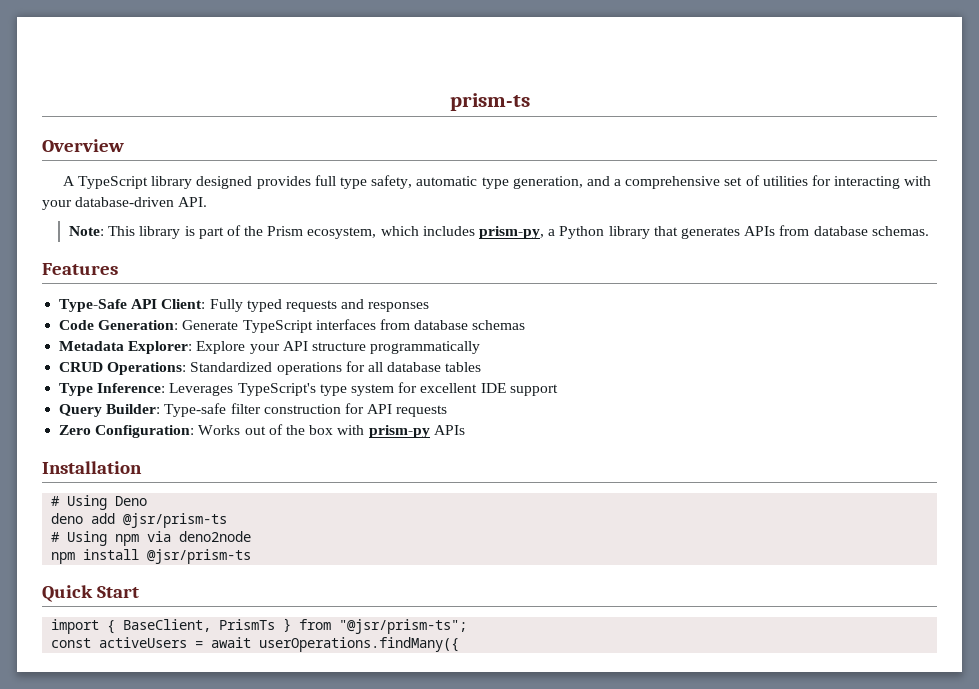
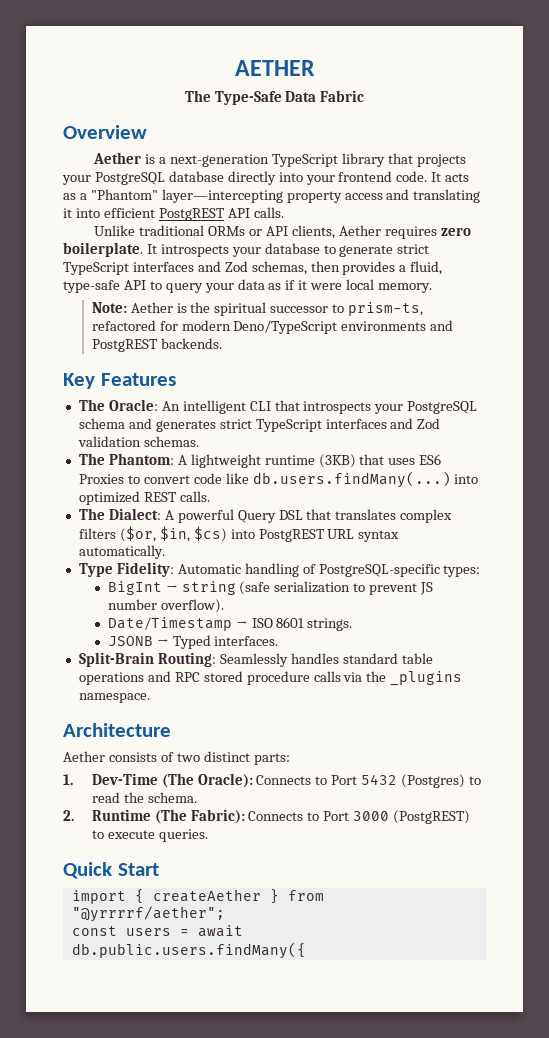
[449,93,530,111] [42,139,124,152] [62,175,932,189] [42,197,208,210] [68,225,929,239] [42,263,118,275] [59,299,430,312] [59,319,526,333] [59,341,481,354] [59,361,482,375] [59,382,558,396] [59,403,448,417] [59,424,465,438] [42,461,142,474] [51,495,148,510] [51,513,228,528] [51,531,252,546] [51,549,252,564] prism-ts // Overview // A TypeScript library designed provides full type safety, automatic type generation, and a comprehensive set of utilities for interacting with your database-driven API. // Note: This library is part of the Prism ecosystem, which includes prism-py, a Python library that generates APIs from database schemas. // Features // Type-Safe API Client: Fully typed requests and responses // Code Generation: Generate TypeScript interfaces from database schemas // Metadata Explorer: Explore your API structure programmatically // CRUD Operations: Standardized operations for all database tables // Type Inference: Leverages TypeScript's type system for excellent IDE support // Query Builder: Type-safe filter construction for API requests // Zero Configuration: Works out of the box with prism-py APIs // Installation // # Using Deno // deno add @jsr/prism-ts // # Using npm via deno2node // npm install @jsr/prism-ts -> [234,60,315,76] [184,90,365,105] [63,125,147,139] [93,152,466,167] [62,171,470,185] [63,189,481,203] [63,207,284,221] [94,225,471,239] [63,242,430,257] [63,261,443,275] [63,279,433,293] [91,302,424,316] [91,320,454,334] [91,338,222,352] [63,373,176,389] [78,399,478,414] [78,418,441,432] [77,436,199,447] [78,453,442,468] [78,471,479,488] [78,491,210,505] [78,508,453,523] [78,526,400,542] [78,545,165,559] [78,562,481,577] [107,581,434,595] [107,599,224,613] [107,617,353,631] [107,635,279,649] [78,652,433,667] [78,671,463,686] [78,693,150,703] [63,723,171,737] [63,751,290,765] [63,773,482,788] [91,792,197,803] [63,809,471,824] [91,829,208,842] AETHER // The Type-Safe Data Fabric // Overview // Aether is a next-generation TypeScript library that projects your PostgreSQL database directly into your frontend code. It acts as a "Phantom" layer—intercepting property access and translating it into efficient PostgREST API calls. // Unlike traditional ORMs or API clients, Aether requires zero boilerplate. It introspects your database to generate strict TypeScript interfaces and Zod schemas, then provides a fluid, type-safe API to query your data as if it were local memory. // Note: Aether is the spiritual successor to prism-ts, refactored for modern Deno/TypeScript environments and PostgREST backends. // Key Features // The Oracle: An intelligent CLI that introspects your PostgreSQL schema and generates strict TypeScript interfaces and Zod validation schemas. // The Phantom: A lightweight runtime (3KB) that uses ES6 Proxies to convert code like db.users.findMany(...) into optimized REST calls. // The Dialect: A powerful Query DSL that translates complex filters ($or, $in, $cs) into PostgREST URL syntax automatically. // Type Fidelity: Automatic handling of PostgreSQL-specific types: // BigInt → string (safe serialization to prevent JS number overflow). // Date/Timestamp → ISO 8601 strings. // JSONB → Typed interfaces. // Split-Brain Routing: Seamlessly handles standard table operations and RPC stored procedure calls via the _plugins namespace. // Architecture // Aether consists of two distinct parts: // 1. Dev-Time (The Oracle): Connects to Port 5432 (Postgres) to read the schema. // 2. Runtime (The Fabric): Connects to Port 3000 (PostgREST) to execute queries.
[123,619,276,632] BaseClient, PrismTs -> [152,889,261,902] createAether
[339,619,468,634] "@jsr/prism-ts"; -> [71,906,225,922] "@yrrrrf/aether";
[99,637,188,648] activeUsers -> [125,928,171,936] users
[259,637,460,652] userOperations.findMany({ -> [71,942,306,959] db.public.users.findMany({

